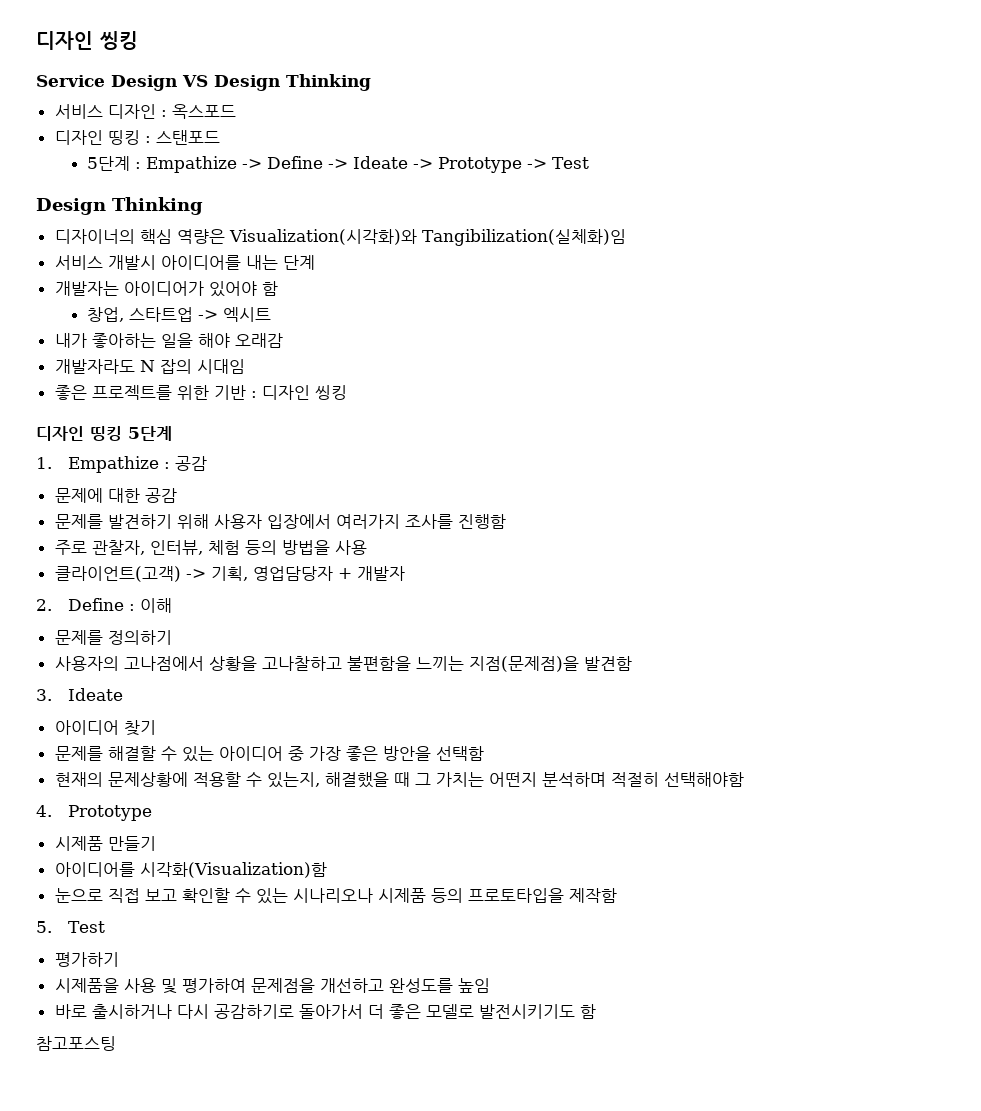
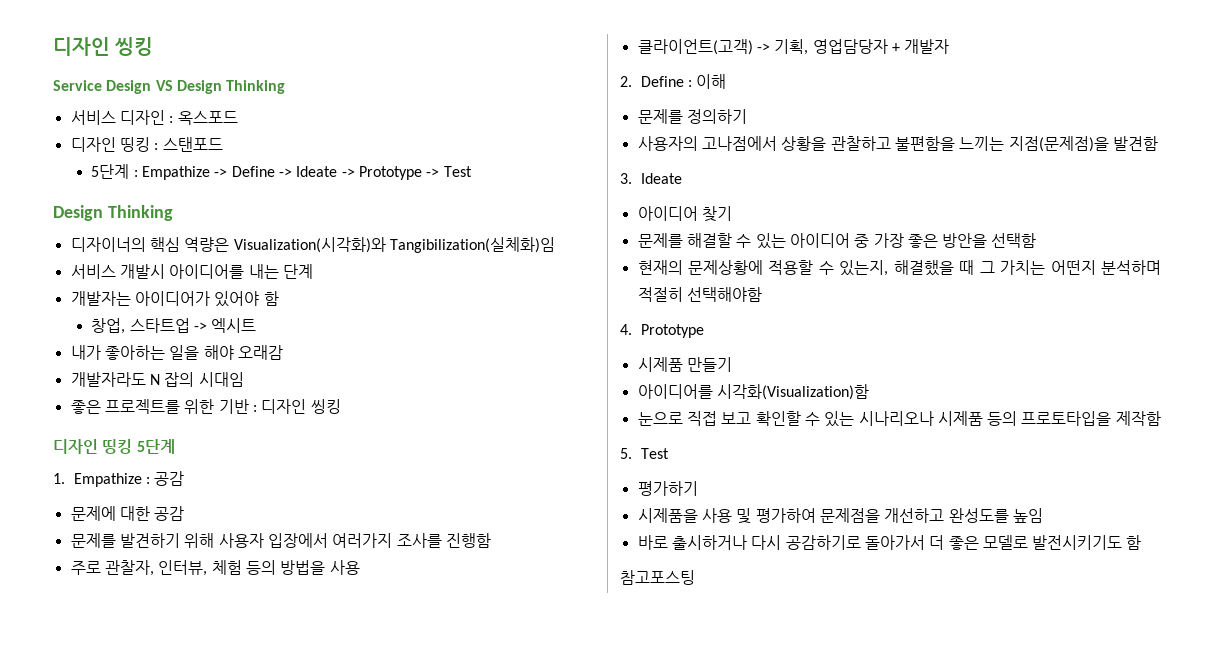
[261,656,342,671] 고나찰하고 -> [830,136,891,151] 관찰하고

